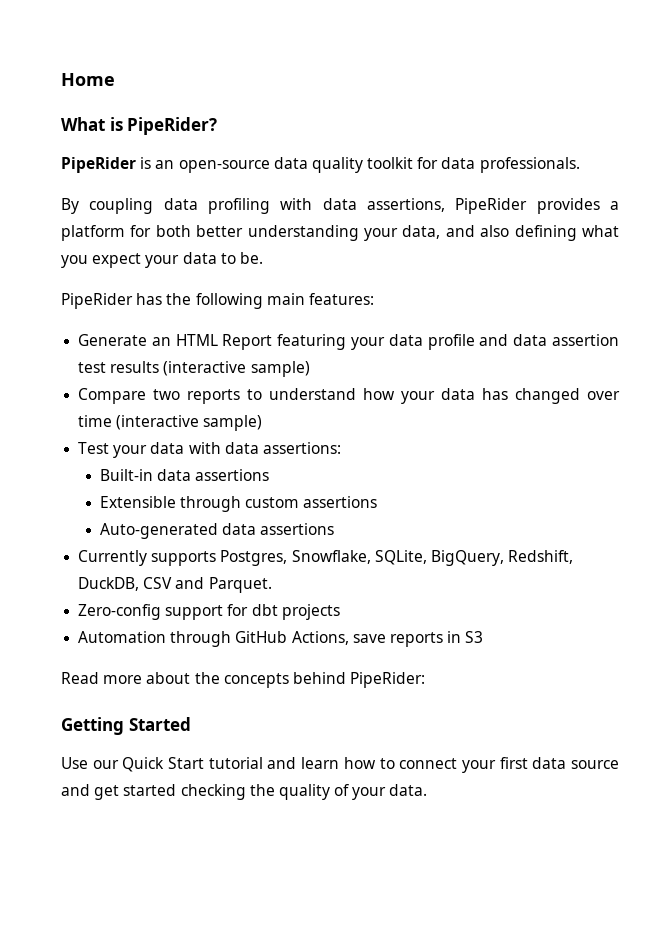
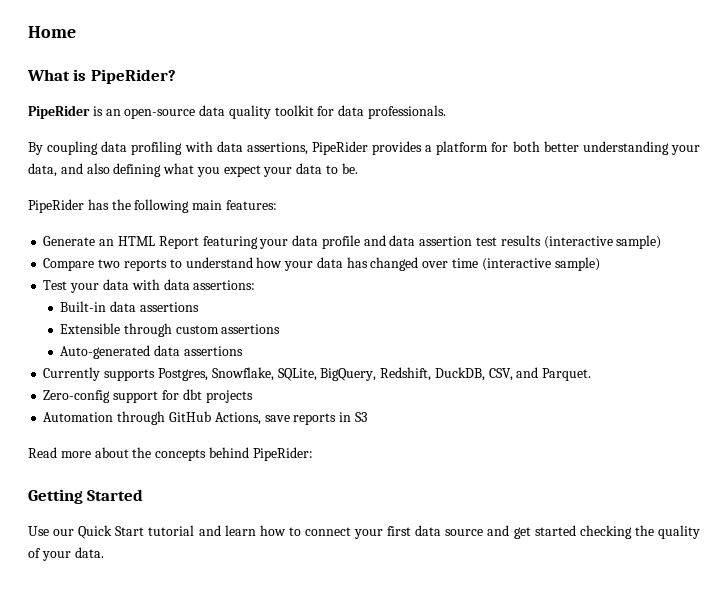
[143,577,173,589] CSV -> [488,368,513,381] CSV,

